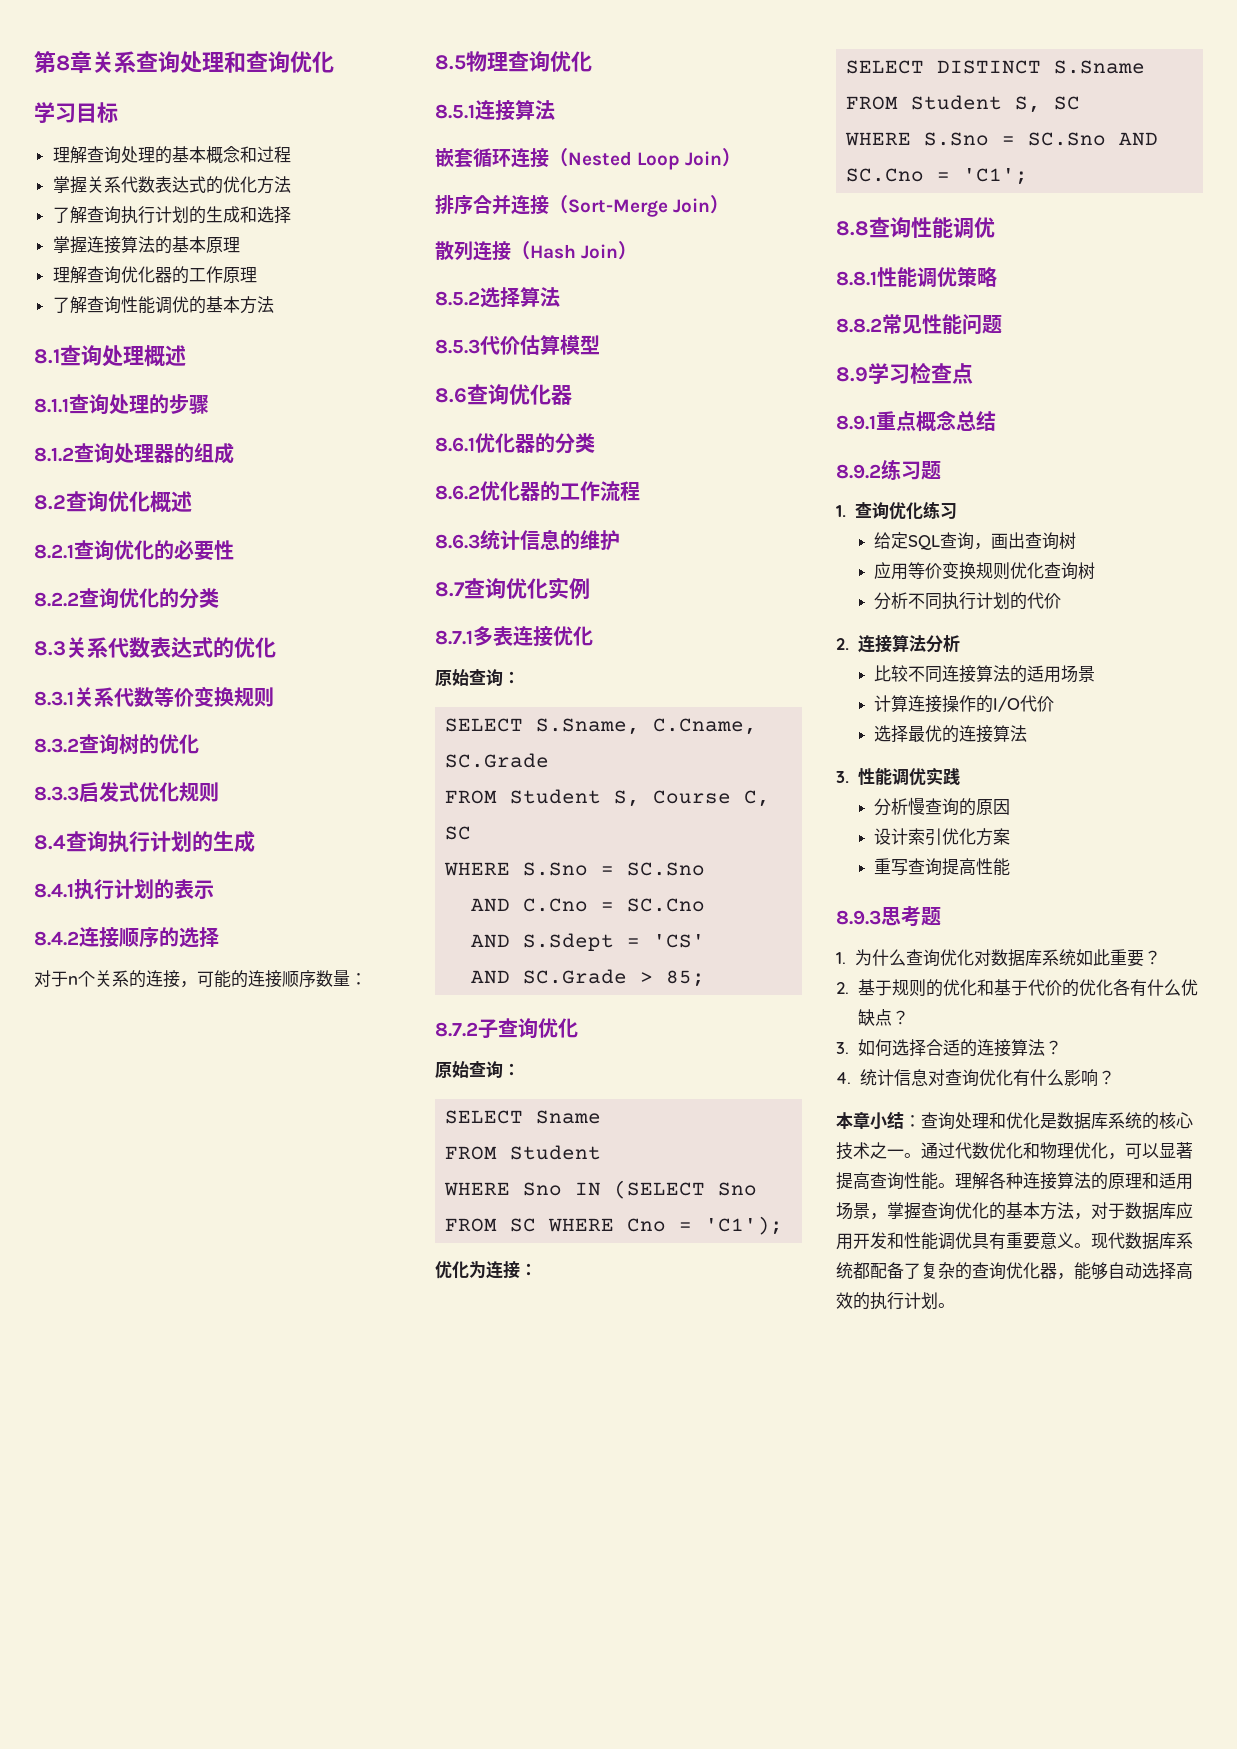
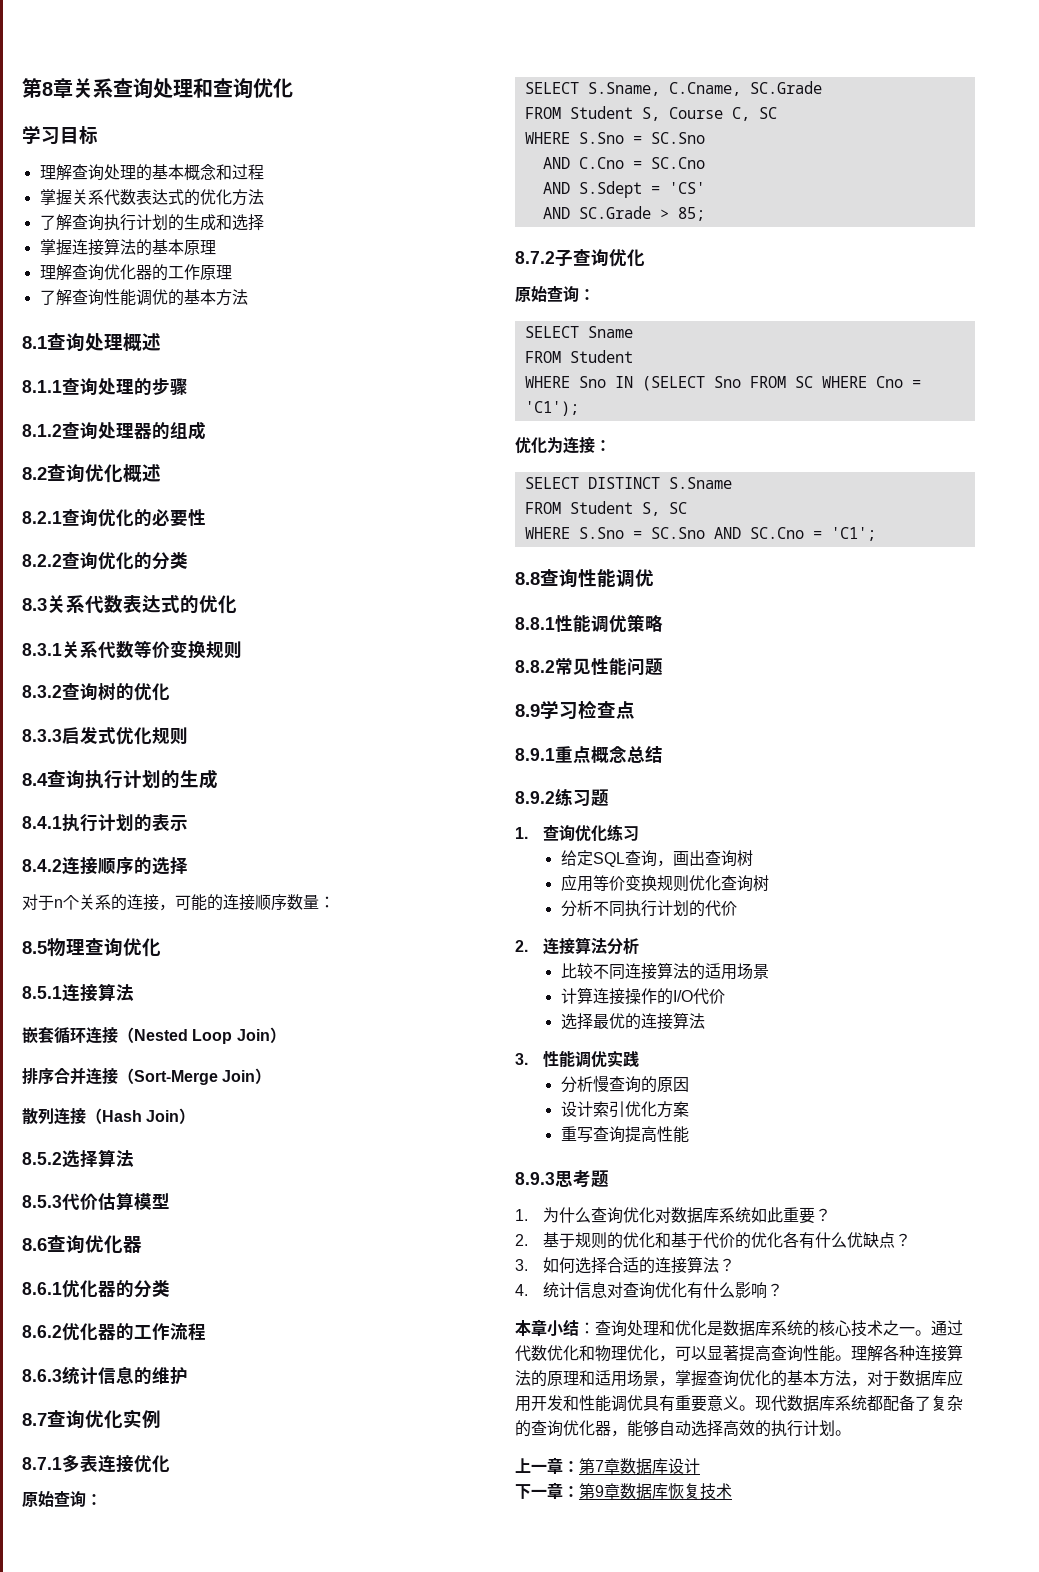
(955, 1305) none -> [515,1457,700,1475] [515,1482,732,1500] // 上一章：第7章数据库设计 // 下一章：第9章数据库恢复技术

